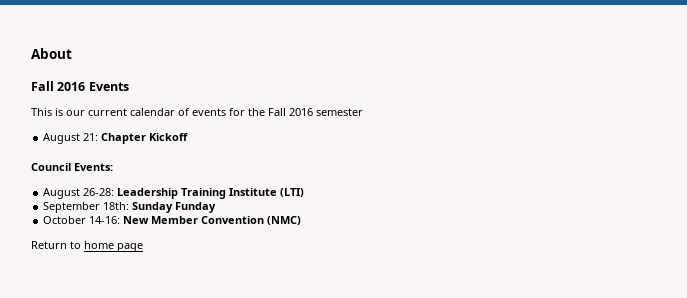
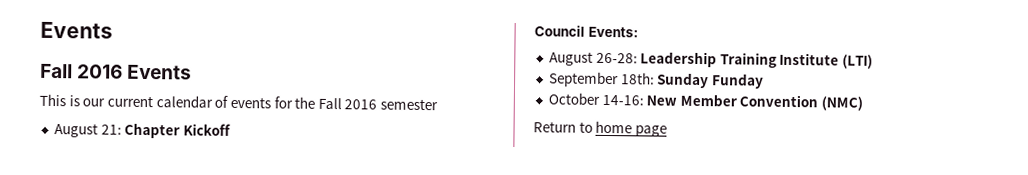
[31,48,72,59] About -> [40,21,113,39] Events

